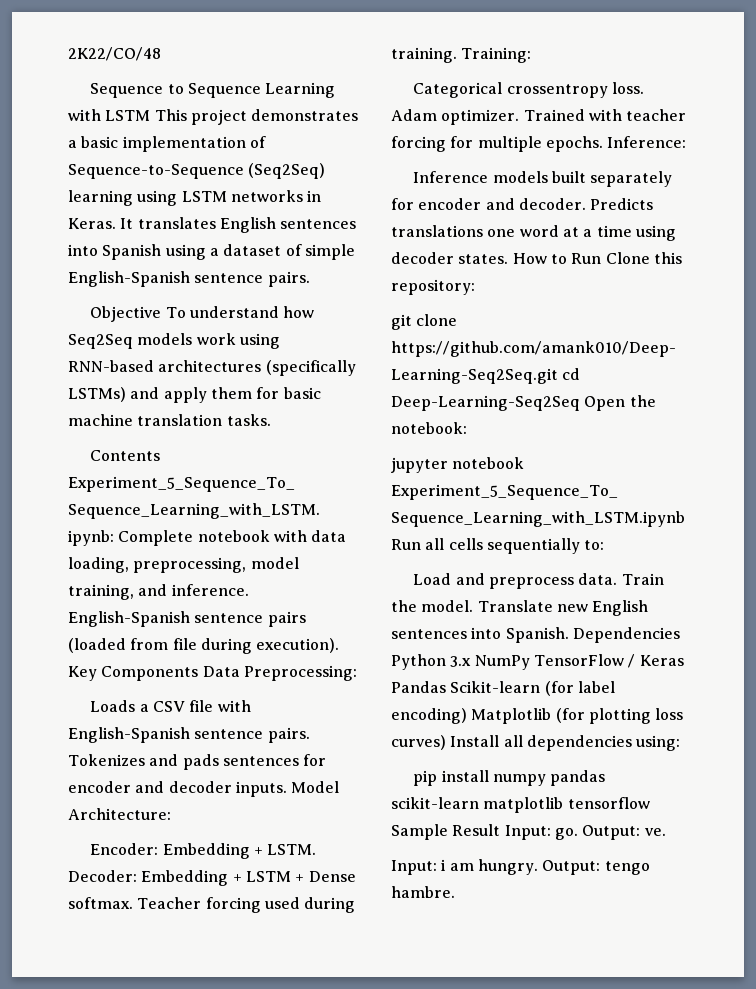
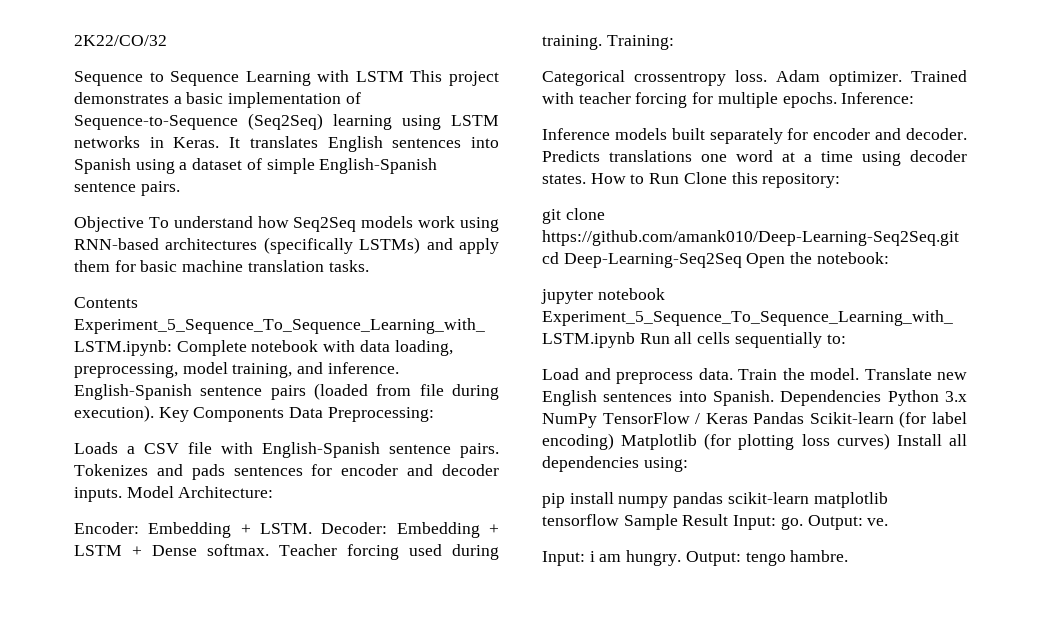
[68,47,161,61] 2K22/CO/48 -> [74,35,167,46] 2K22/CO/32

